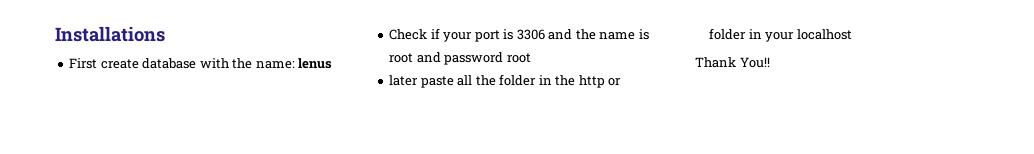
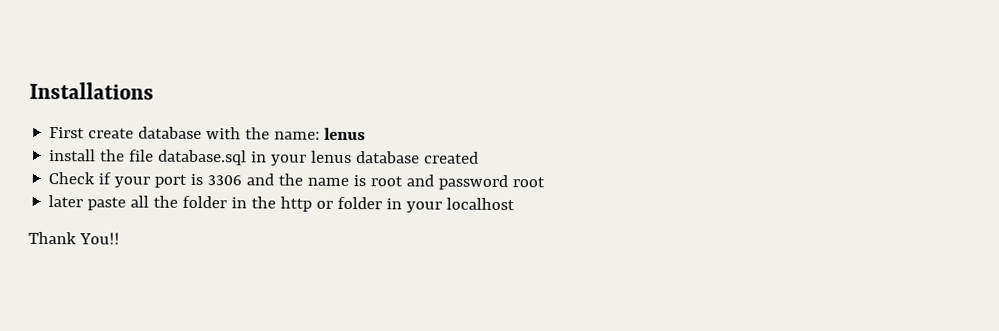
(333, 63) none -> [49,149,480,166] // install the file database.sql in your lenus database created

